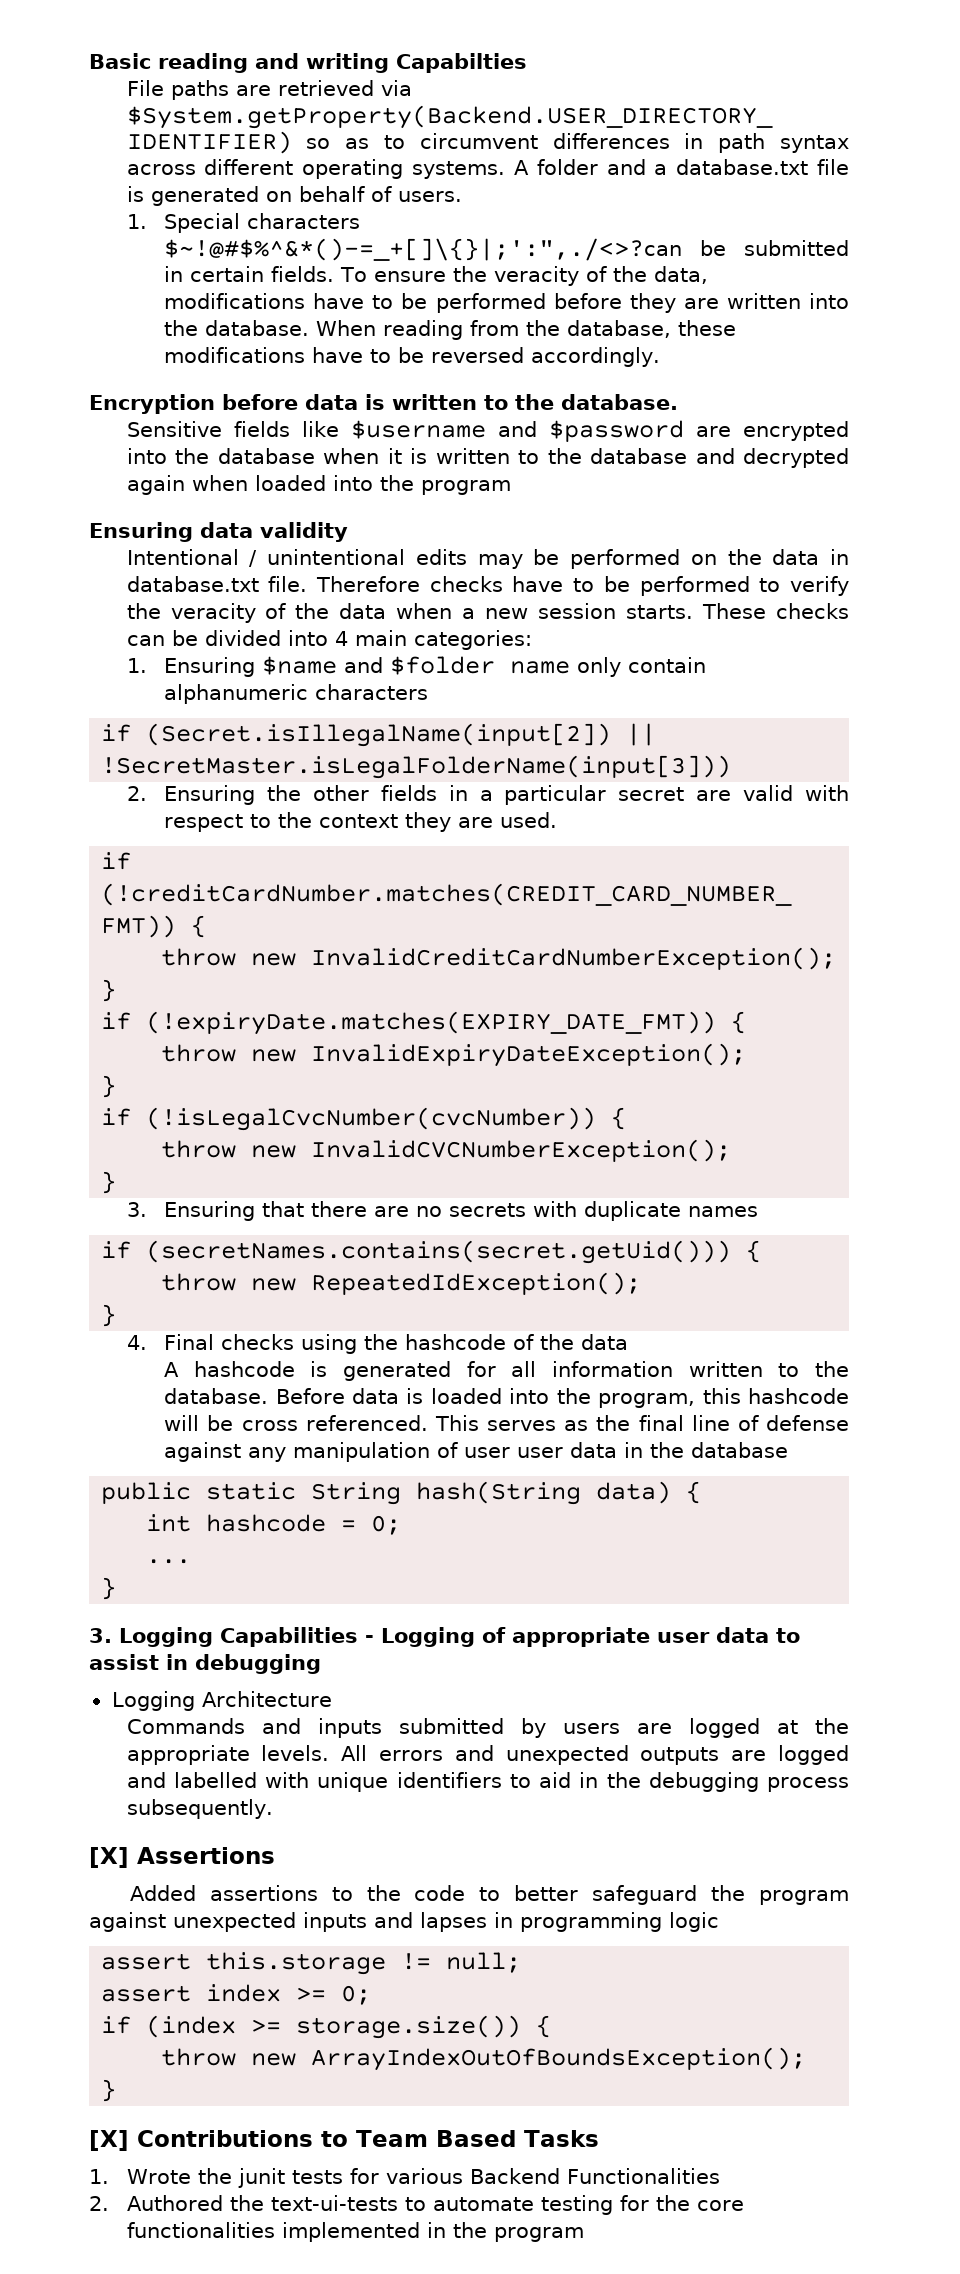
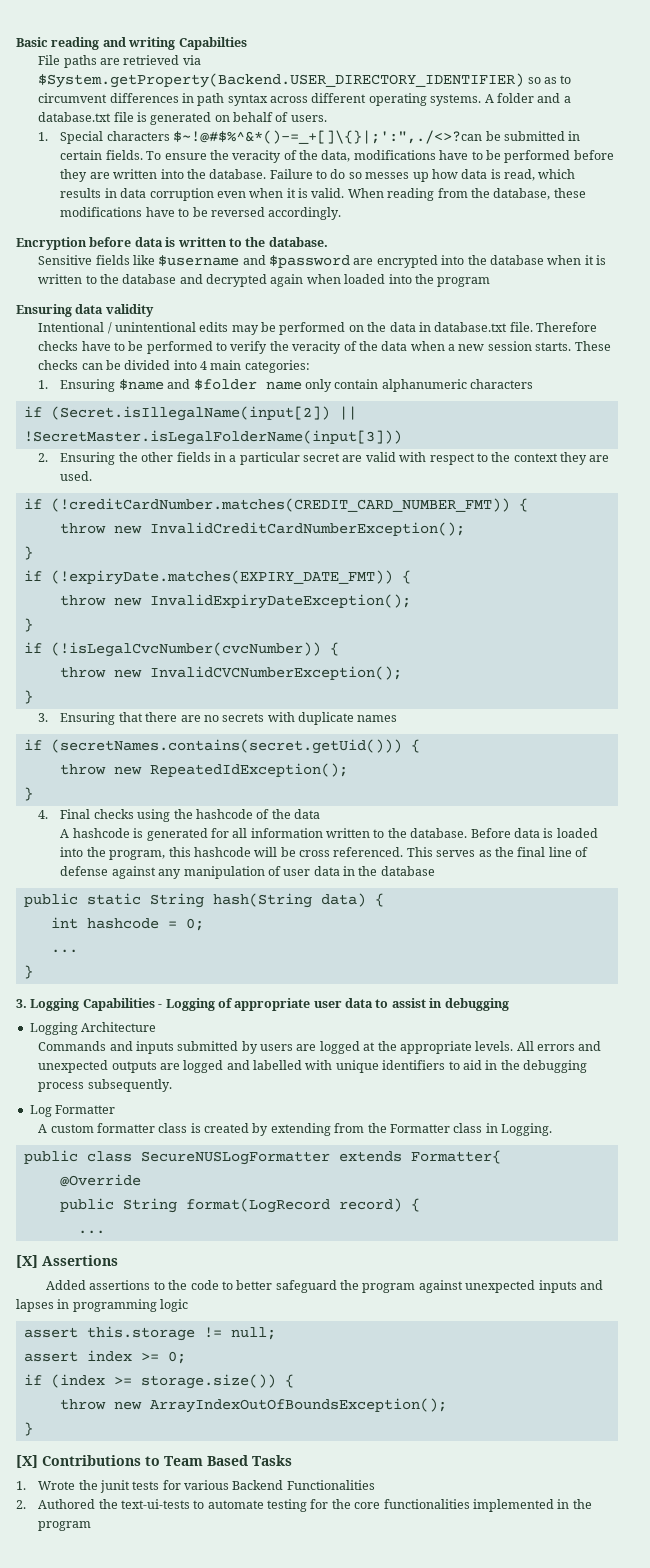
(310, 328) none -> [269,169,576,182] [60,188,345,201] Failure to do so messes up how data is read, which results in data corruption even when it is valid.
[517,1447,564,1458] user -> (311, 872) none
(273, 1809) none -> [29,1105,116,1117] [38,1123,553,1136] [23,1150,501,1165] [59,1174,141,1187] [59,1198,420,1213] [77,1230,105,1234] // Log Formatter // A custom formatter class is created by extending from the Formatter class in Logging. // public class SecureNUSLogFormatter extends Formatter{ // @Override // public String format(LogRecord record) { // ...

